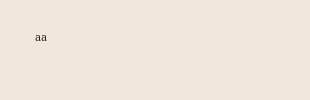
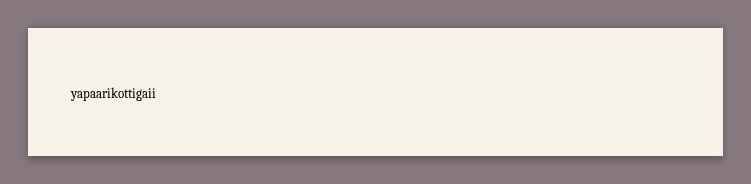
[35,35,47,41] aa -> [70,87,156,101] yapaarikottigaii

